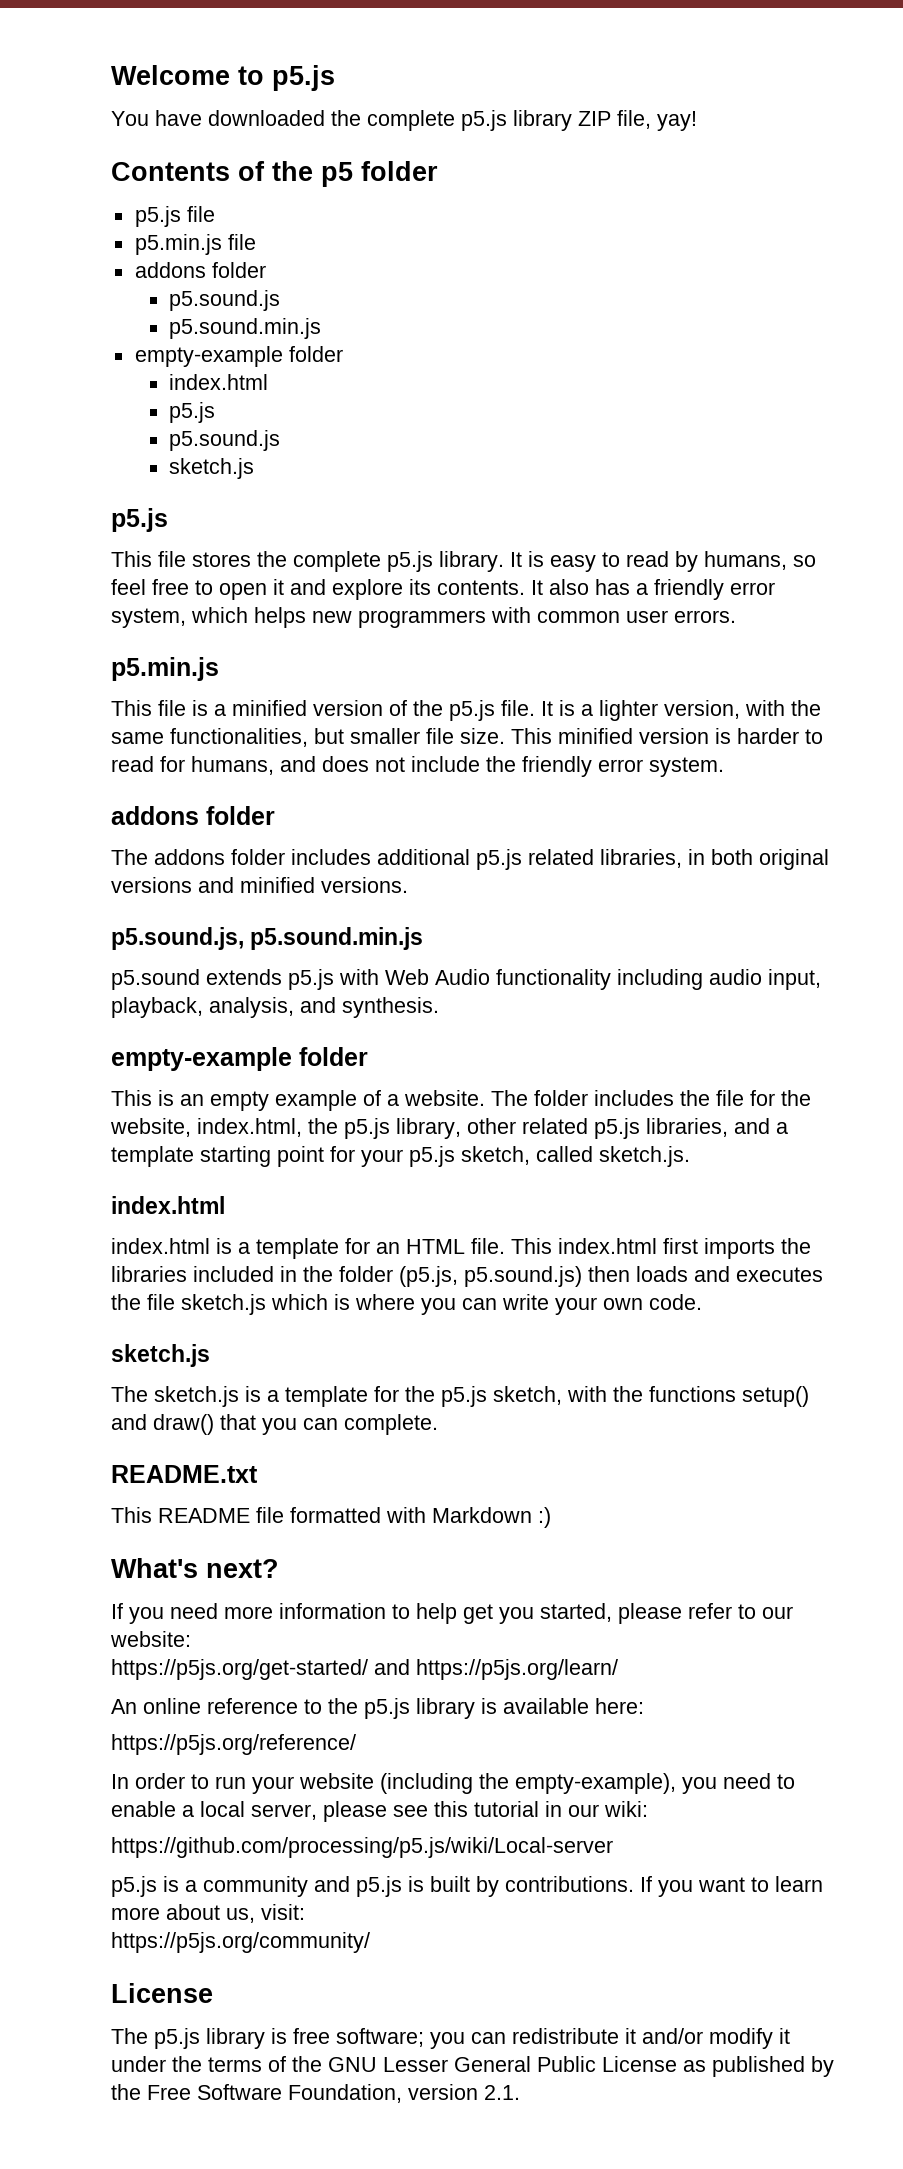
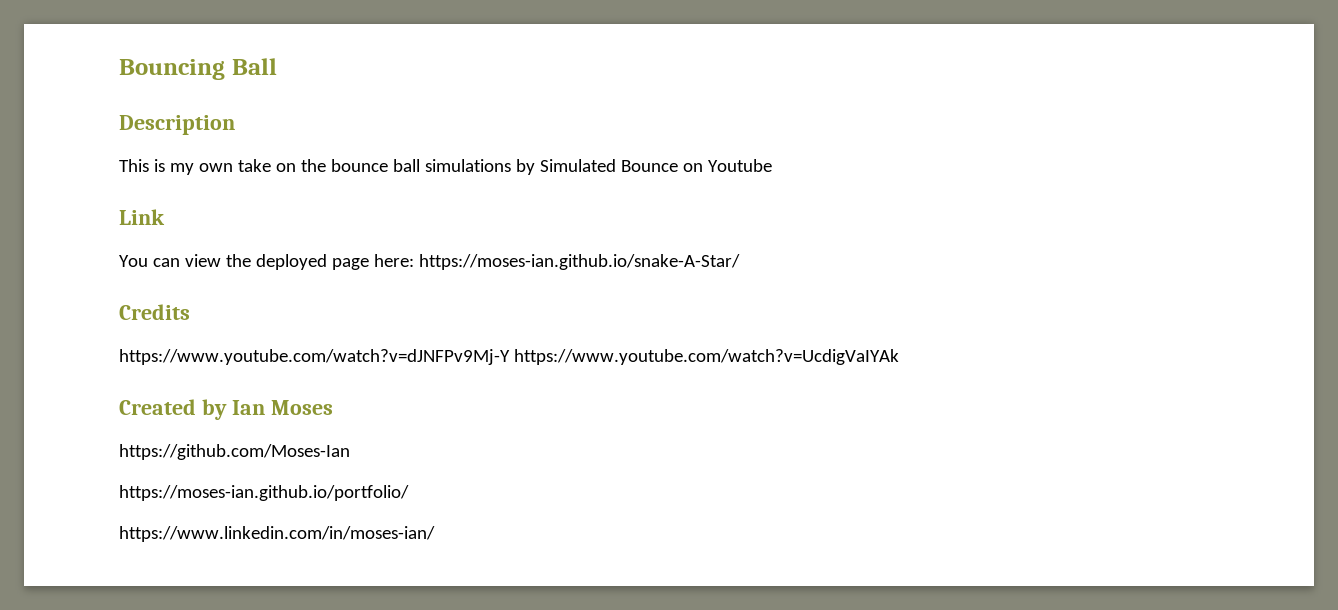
[111,65,335,91] [111,110,697,131] [111,161,438,187] [134,206,215,227] [134,234,256,255] [134,262,266,278] [168,290,280,311] [168,318,321,339] [134,346,343,367] [168,374,268,390] [168,402,215,423] [168,430,280,451] [168,458,254,479] [111,508,168,532] [111,551,816,572] [111,579,775,600] [111,607,736,628] [111,657,219,681] [111,700,821,721] [111,728,823,747] [111,756,724,777] [111,806,275,825] [111,849,829,870] [111,877,408,893] [111,927,424,950] [111,969,821,990] [111,997,439,1018] [111,1047,368,1071] [111,1090,811,1111] [110,1118,788,1139] [111,1146,690,1167] [111,1196,225,1214] [111,1238,811,1259] [111,1266,823,1287] [111,1294,702,1315] [111,1344,210,1367] [111,1386,809,1407] [111,1414,438,1435] [111,1465,258,1483] [111,1507,551,1528] [111,1558,279,1578] [111,1603,793,1624] [110,1631,191,1647] [111,1659,618,1680] [111,1698,644,1719] [111,1734,356,1755] [111,1773,795,1794] [111,1801,648,1822] [111,1837,613,1858] [111,1876,823,1897] [111,1904,305,1923] [111,1932,370,1953] [111,1983,213,2003] [111,2028,790,2049] [111,2056,834,2077] [111,2084,520,2103] Welcome to p5.js // You have downloaded the complete p5.js library ZIP file, yay! // Contents of the p5 folder // p5.js file // p5.min.js file // addons folder // p5.sound.js // p5.sound.min.js // empty-example folder // index.html // p5.js // p5.sound.js // sketch.js // p5.js // This file stores the complete p5.js library. It is easy to read by humans, so feel free to open it and explore its contents. It also has a friendly error system, which helps new programmers with common user errors. // p5.min.js // This file is a minified version of the p5.js file. It is a lighter version, with the same functionalities, but smaller file size. This minified version is harder to read for humans, and does not include the friendly error system. // addons folder // The addons folder includes additional p5.js related libraries, in both original versions and minified versions. // p5.sound.js, p5.sound.min.js // p5.sound extends p5.js with Web Audio functionality including audio input, playback, analysis, and synthesis. // empty-example folder // This is an empty example of a website. The folder includes the file for the website, index.html, the p5.js library, other related p5.js libraries, and a template starting point for your p5.js sketch, called sketch.js. // index.html // index.html is a template for an HTML file. This index.html first imports the libraries included in the folder (p5.js, p5.sound.js) then loads and executes the file sketch.js which is where you can write your own code. // sketch.js // The sketch.js is a template for the p5.js sketch, with the functions setup() and draw() that you can complete. // README.txt // This README file formatted with Markdown :) // What's next? // If you need more information to help get you started, please refer to our website: // https://p5js.org/get-started/ and https://p5js.org/learn/ // An online reference to the p5.js library is available here: // https://p5js.org/reference/ // In order to run your website (including the empty-example), you need to enable a local server, please see this tutorial in our wiki: // https://github.com/processing/p5.js/wiki/Local-server // p5.js is a community and p5.js is built by contributions. If you want to learn more about us, visit: // https://p5js.org/community/ // License // The p5.js library is free software; you can redistribute it and/or modify it under the terms of the GNU Lesser General Public License as published by the Free Software Foundation, version 2.1. -> [119,58,277,80] [119,115,235,135] [119,159,772,175] [119,209,165,225] [119,254,740,270] [119,304,190,320] [119,349,899,365] [119,399,333,420] [119,444,350,460] [119,485,409,501] [119,526,435,542] Bouncing Ball // Description // This is my own take on the bounce ball simulations by Simulated Bounce on Youtube // Link // You can view the deployed page here: https://moses-ian.github.io/snake-A-Star/ // Credits // https://www.youtube.com/watch?v=dJNFPv9Mj-Y https://www.youtube.com/watch?v=UcdigVaIYAk // Created by Ian Moses // https://github.com/Moses-Ian // https://moses-ian.github.io/portfolio/ // https://www.linkedin.com/in/moses-ian/

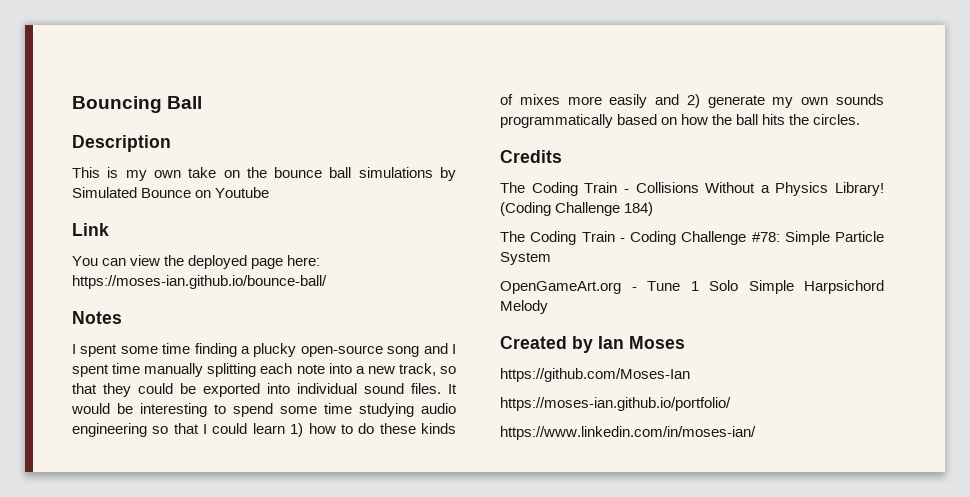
[418,254,740,270] [119,304,190,320] [119,349,899,365] https://moses-ian.github.io/snake-A-Star/ // Credits // https://www.youtube.com/watch?v=dJNFPv9Mj-Y https://www.youtube.com/watch?v=UcdigVaIYAk -> [72,275,327,289] [72,311,122,324] [72,343,456,357] [72,363,457,377] [72,383,457,397] [71,403,456,417] [72,423,457,437] [500,94,884,108] [500,114,861,128] [500,150,562,163] [500,182,884,196] [500,202,654,216] [500,231,884,245] [500,252,551,265] [500,280,884,294] [500,300,548,314] https://moses-ian.github.io/bounce-ball/ // Notes // I spent some time finding a plucky open-source song and I spent time manually splitting each note into a new track, so that they could be exported into individual sound files. It would be interesting to spend some time studying audio engineering so that I could learn 1) how to do these kinds of mixes more easily and 2) generate my own sounds programmatically based on how the ball hits the circles. // Credits // The Coding Train - Collisions Without a Physics Library! (Coding Challenge 184) // The Coding Train - Coding Challenge #78: Simple Particle System // OpenGameArt.org - Tune 1 Solo Simple Harpsichord Melody

